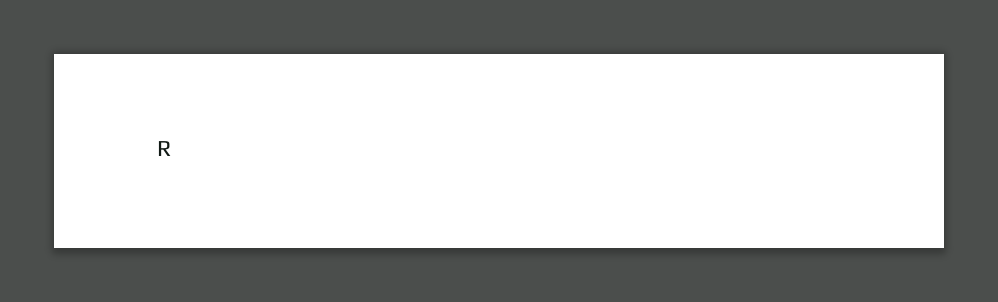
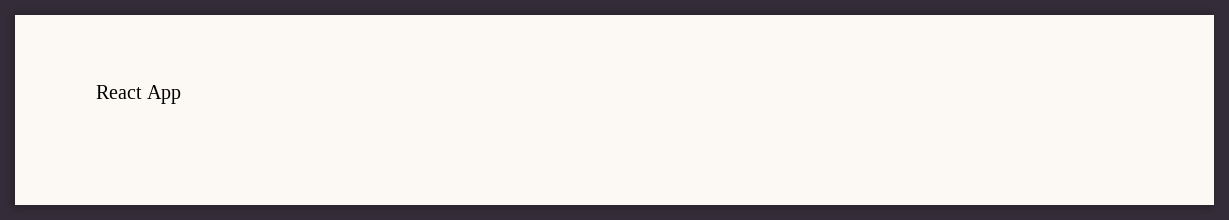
[157,141,171,156] R -> [96,85,182,104] React App

